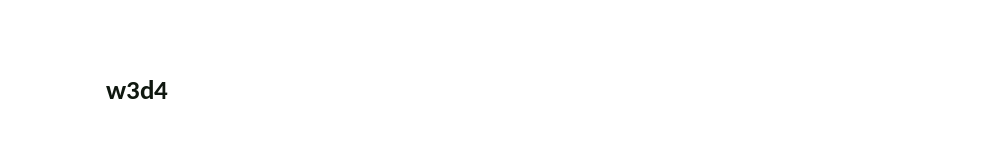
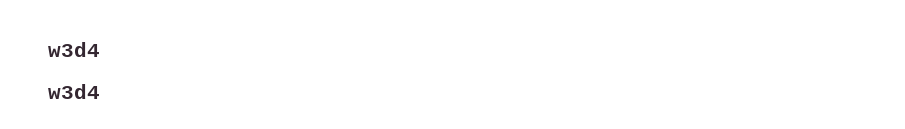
[106,80,168,99] w3d4 -> [48,42,100,57] [48,84,100,99] w3d4 // w3d4

